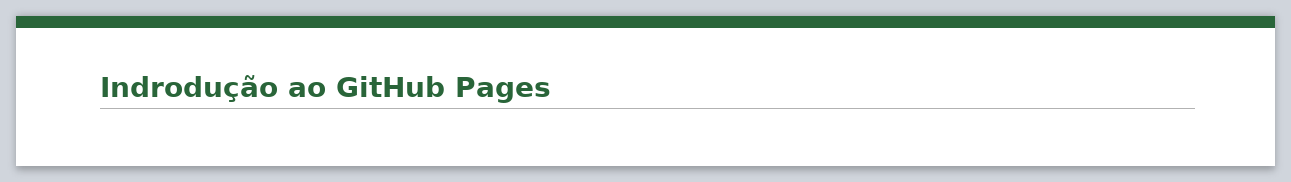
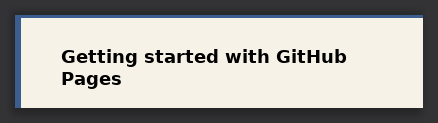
[100,75,326,102] Indrodução ao -> [61,49,270,67] Getting started with

